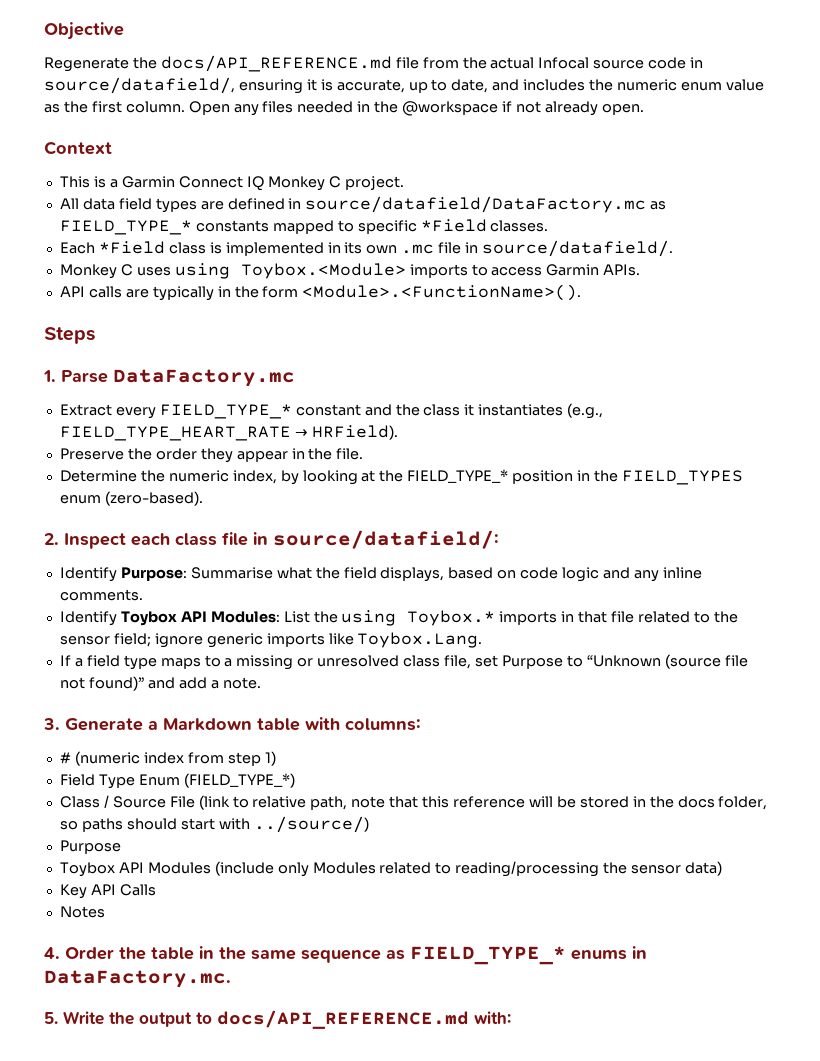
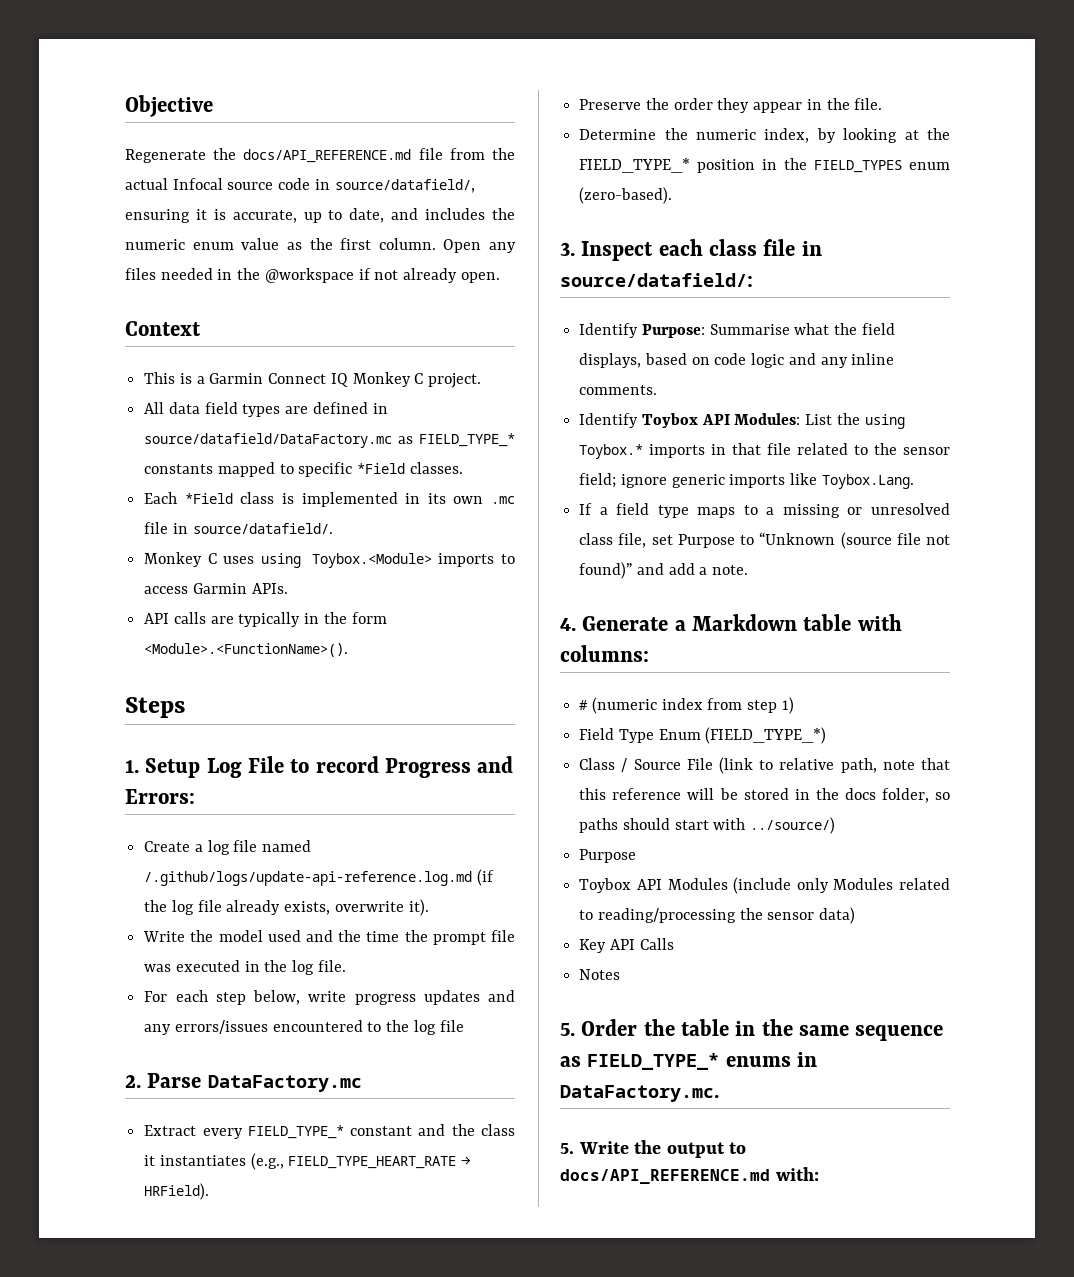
(56, 376) none -> [145,756,514,778] [125,789,195,804] [144,840,312,855] [144,869,494,886] [144,899,429,916] [143,930,515,945] [144,960,346,975] [144,990,515,1005] [144,1020,464,1035] [125,1075,141,1088] Setup Log File to record Progress and Errors: // Create a log file named /.github/logs/update-api-reference.log.md (if the log file already exists, overwrite it). // Write the model used and the time the prompt file was executed in the log file. // For each step below, write progress updates and any errors/issues encountered to the log file // 2.
[44,533,59,545] 2. -> [560,242,575,256] 3.
[43,718,60,730] 3. -> [560,618,576,631] 4.
[44,947,60,959] 4. -> [560,1023,575,1036] 5.

